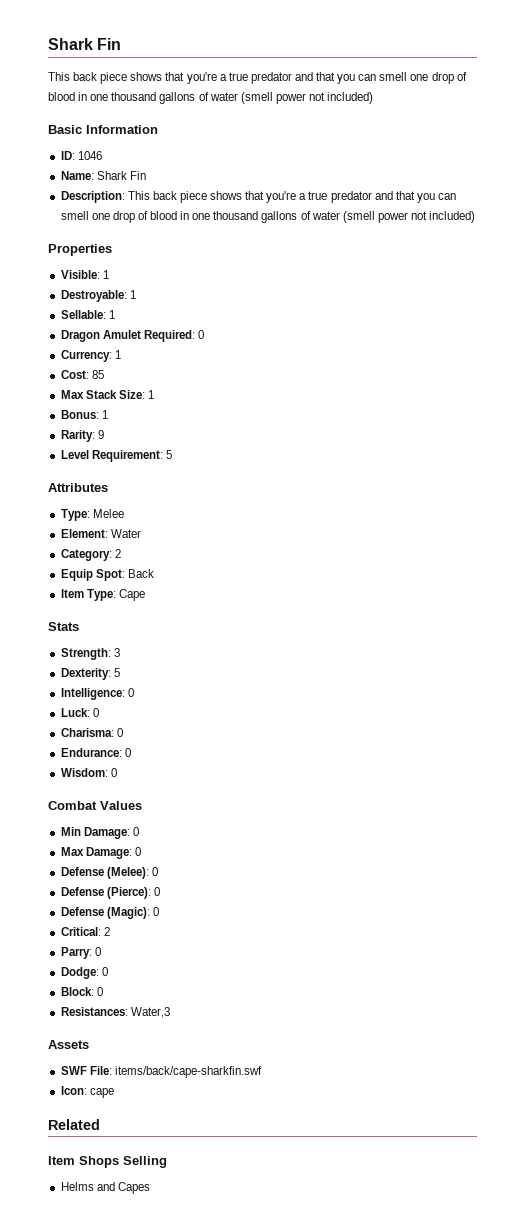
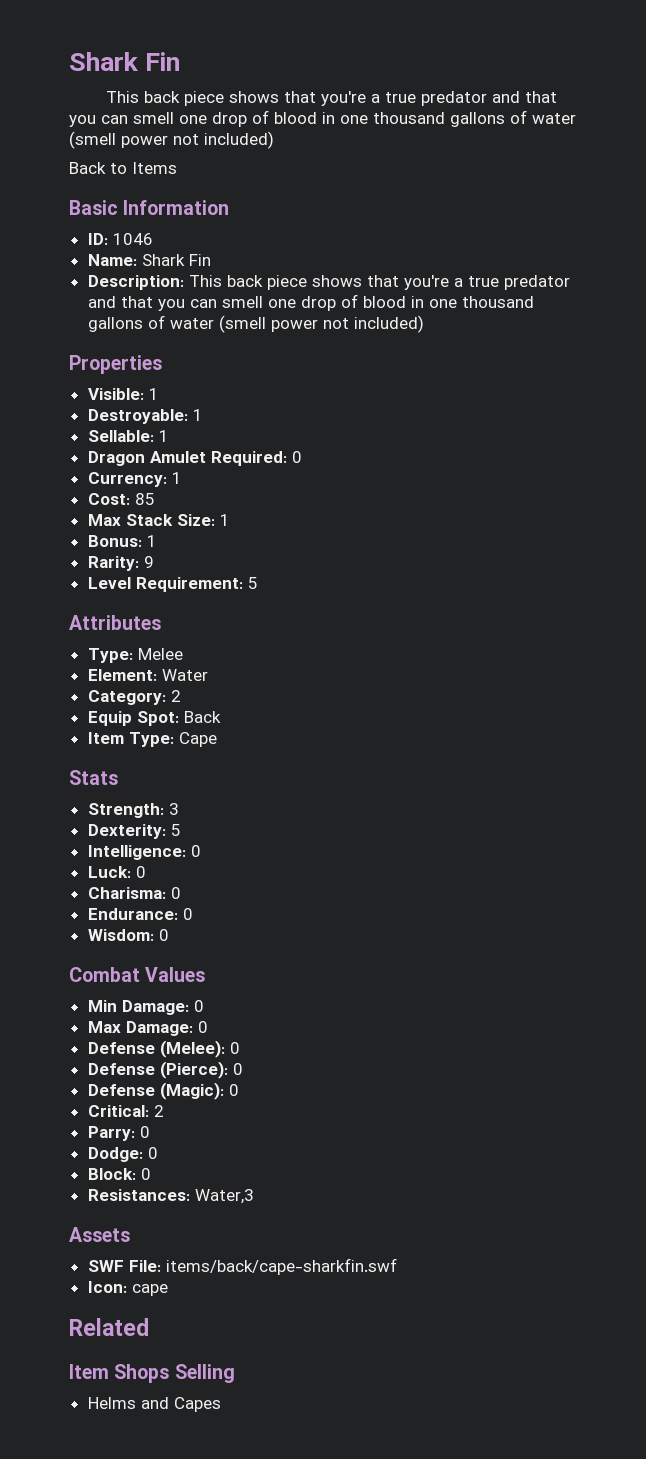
(374, 98) none -> [69,162,177,174] // Back to Items

